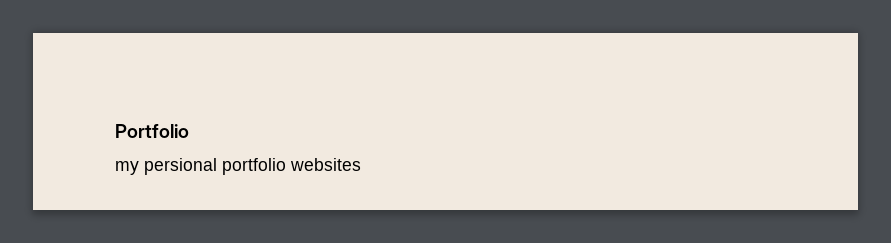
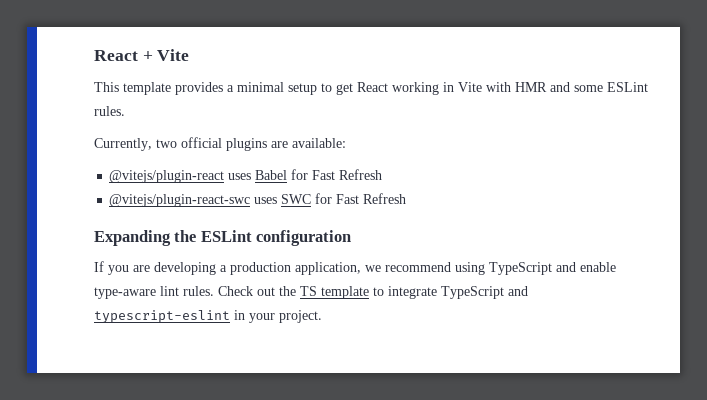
[115,124,189,138] [115,158,361,175] Portfolio // my persional portfolio websites -> [94,49,190,61] [94,82,648,95] [94,106,125,116] [94,137,346,151] [109,169,383,183] [109,193,407,207] [94,230,352,246] [94,261,616,275] [94,286,528,299] [94,310,322,323] React + Vite // This template provides a minimal setup to get React working in Vite with HMR and some ESLint rules. // Currently, two official plugins are available: // @vitejs/plugin-react uses Babel for Fast Refresh // @vitejs/plugin-react-swc uses SWC for Fast Refresh // Expanding the ESLint configuration // If you are developing a production application, we recommend using TypeScript and enable type-aware lint rules. Check out the TS template to integrate TypeScript and typescript-eslint in your project.

